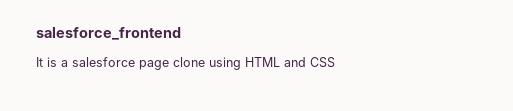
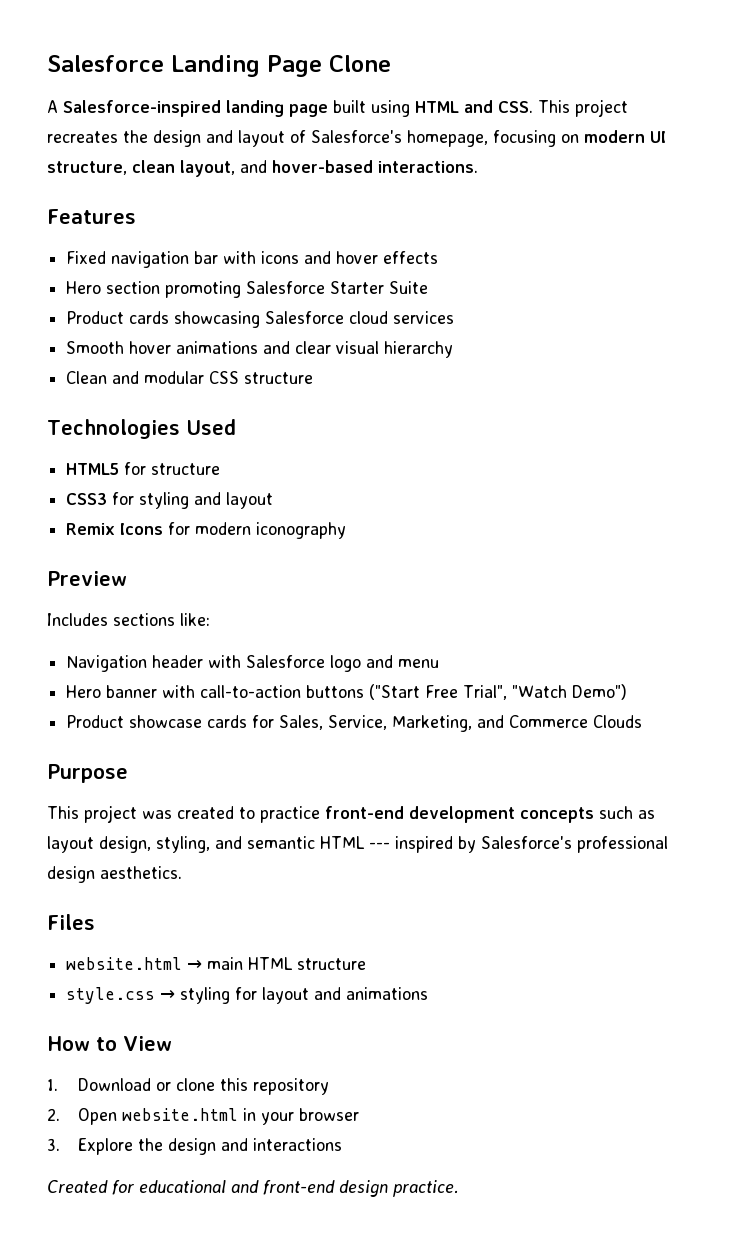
[36,27,181,40] [36,57,335,70] salesforce_frontend // It is a salesforce page clone using HTML and CSS -> [47,55,391,77] [47,99,628,117] [47,130,666,147] [47,160,478,177] [47,209,136,224] [66,251,439,268] [66,281,429,298] [66,311,455,328] [66,341,454,358] [66,371,314,384] [47,419,236,439] [66,462,221,475] [66,492,274,509] [66,522,347,539] [47,571,127,586] [47,613,210,626] [66,655,440,672] [66,684,628,700] [66,715,643,732] [47,764,128,783] [47,805,655,823] [47,836,668,853] [47,866,182,883] [47,914,95,930] [66,957,367,970] [66,987,429,1004] [47,1036,172,1051] [47,1078,329,1095] [47,1108,359,1125] [47,1138,342,1155] [47,1180,459,1197] Salesforce Landing Page Clone // A Salesforce-inspired landing page built using HTML and CSS. This project recreates the design and layout of Salesforce's homepage, focusing on modern UI structure, clean layout, and hover-based interactions. // Features // Fixed navigation bar with icons and hover effects // Hero section promoting Salesforce Starter Suite // Product cards showcasing Salesforce cloud services // Smooth hover animations and clear visual hierarchy // Clean and modular CSS structure // Technologies Used // HTML5 for structure // CSS3 for styling and layout // Remix Icons for modern iconography // Preview // Includes sections like: // Navigation header with Salesforce logo and menu // Hero banner with call-to-action buttons ("Start Free Trial", "Watch Demo") // Product showcase cards for Sales, Service, Marketing, and Commerce Clouds // Purpose // This project was created to practice front-end development concepts such as layout design, styling, and semantic HTML --- inspired by Salesforce's professional design aesthetics. // Files // website.html → main HTML structure // style.css → styling for layout and animations // How to View // 1. Download or clone this repository // 2. Open website.html in your browser // 3. Explore the design and interactions // Created for educational and front-end design practice.

